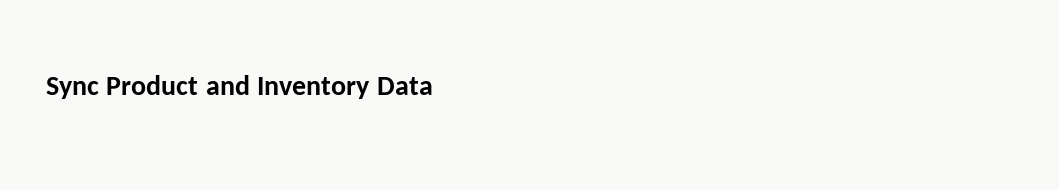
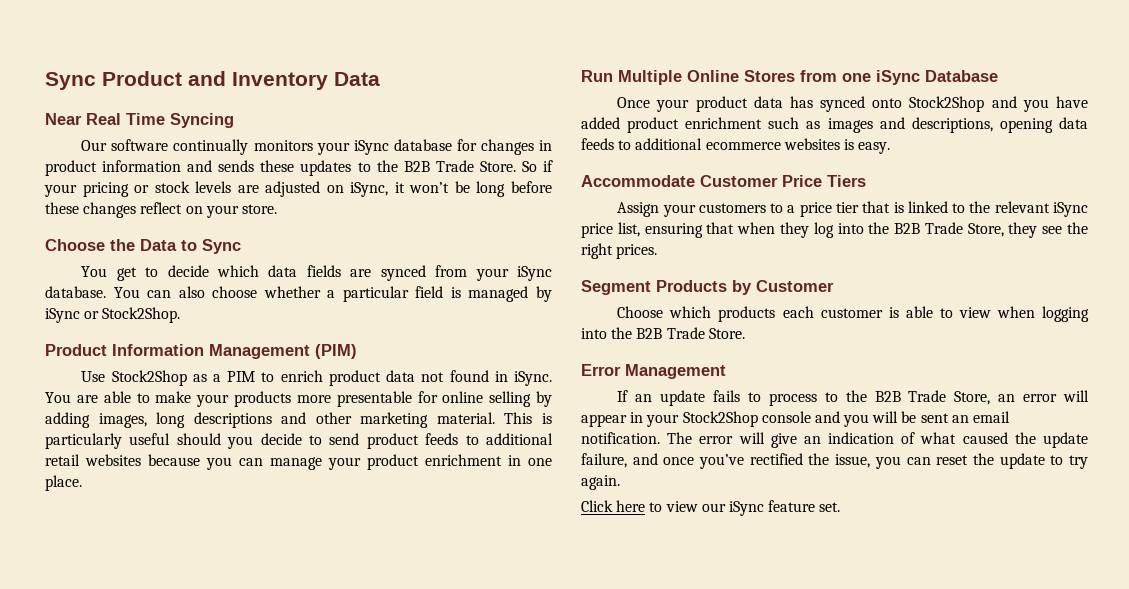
(433, 86) none -> [45,113,234,128] [81,139,553,155] [45,160,553,176] [44,181,552,197] [45,202,277,218] [45,239,241,254] [81,265,552,281] [45,286,552,302] [45,307,181,323] [45,344,357,359] [81,370,553,386] [45,391,552,407] [45,412,552,428] [45,433,553,449] [45,454,552,470] [45,475,82,491] [581,70,998,85] [617,96,1088,112] [581,117,1088,133] [581,138,891,154] [581,175,866,187] [617,201,1088,217] [581,222,1088,238] [581,243,658,259] [581,280,834,295] [617,306,1089,322] [581,327,745,339] [581,364,726,379] [617,390,1089,406] [581,411,1011,427] [581,432,1088,448] [581,453,1088,469] [581,475,620,490] [581,500,841,516] // Near Real Time Syncing // Our software continually monitors your iSync database for changes in product information and sends these updates to the B2B Trade Store. So if your pricing or stock levels are adjusted on iSync, it won’t be long before these changes reflect on your store. // Choose the Data to Sync // You get to decide which data fields are synced from your iSync database. You can also choose whether a particular field is managed by iSync or Stock2Shop. // Product Information Management (PIM) // Use Stock2Shop as a PIM to enrich product data not found in iSync. You are able to make your products more presentable for online selling by adding images, long descriptions and other marketing material. This is particularly useful should you decide to send product feeds to additional retail websites because you can manage your product enrichment in one place. // Run Multiple Online Stores from one iSync Database // Once your product data has synced onto Stock2Shop and you have added product enrichment such as images and descriptions, opening data feeds to additional ecommerce websites is easy. // Accommodate Customer Price Tiers // Assign your customers to a price tier that is linked to the relevant iSync price list, ensuring that when they log into the B2B Trade Store, they see the right prices. // Segment Products by Customer // Choose which products each customer is able to view when logging into the B2B Trade Store. // Error Management // If an update fails to process to the B2B Trade Store, an error will appear in your Stock2Shop console and you will be sent an email notification. The error will give an indication of what caused the update failure, and once you’ve rectified the issue, you can reset the update to try again. // Click here to view our iSync feature set.

